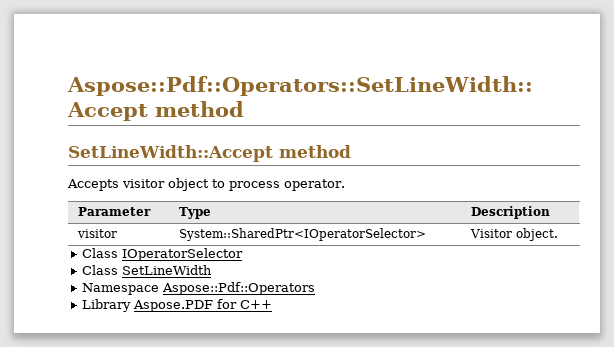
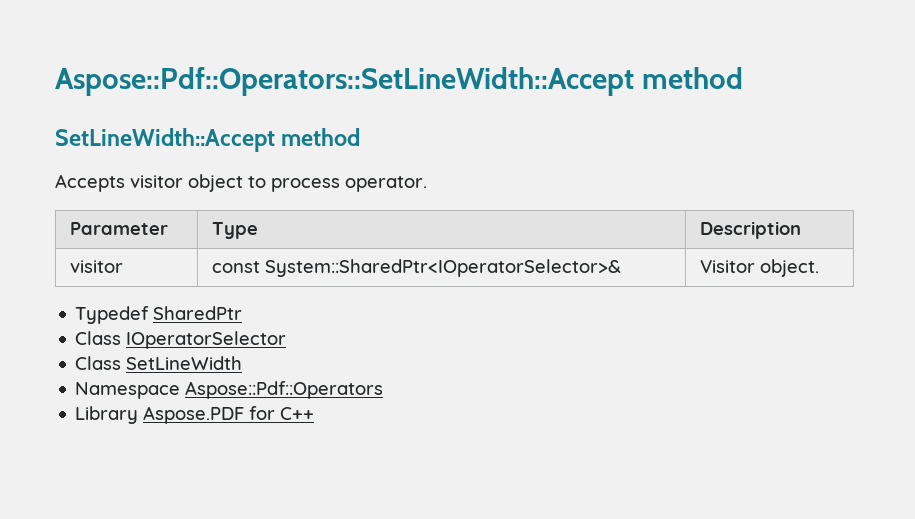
[178,228,426,241] System::SharedPtr<IOperatorSelector> -> [211,259,621,277] const System::SharedPtr<IOperatorSelector>&
(558, 234) none -> [75,306,243,324] // Typedef SharedPtr

